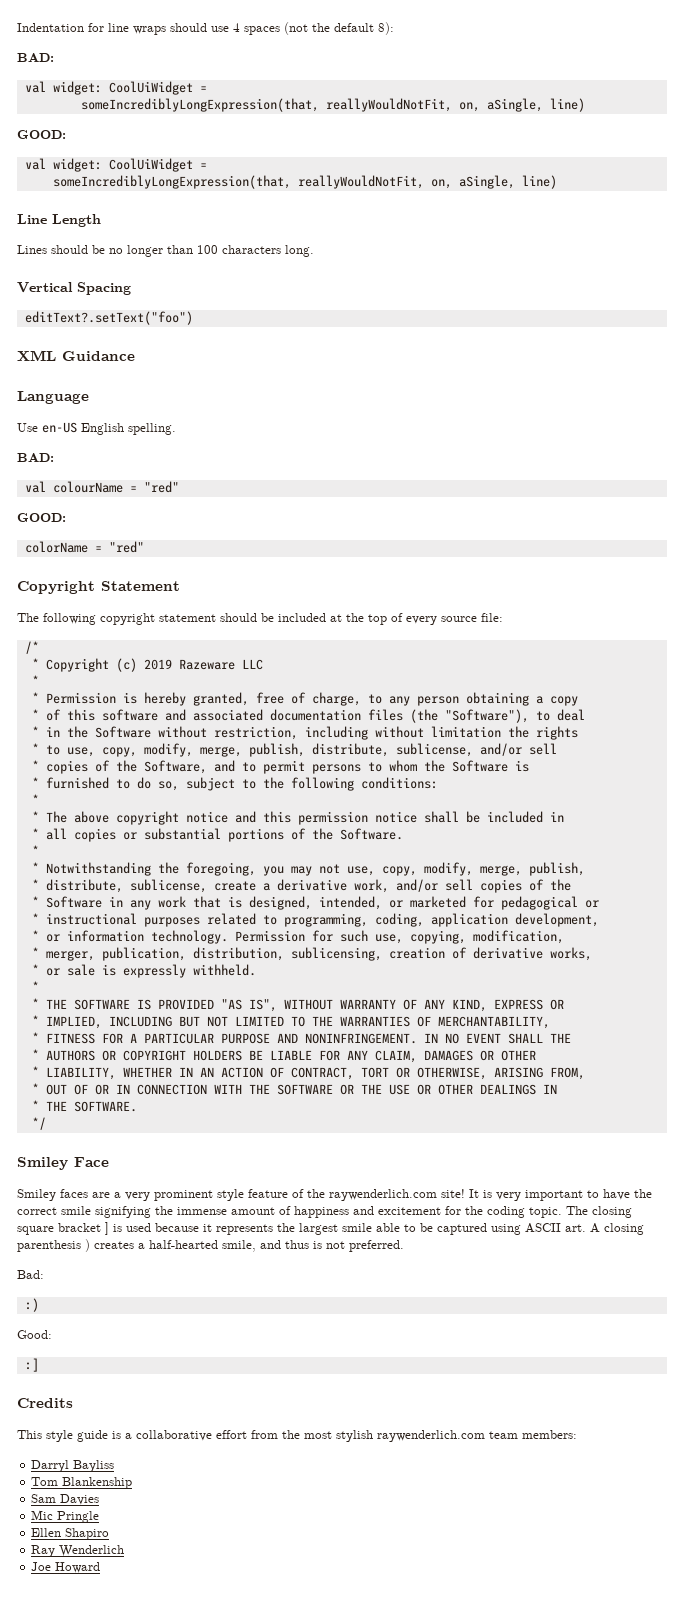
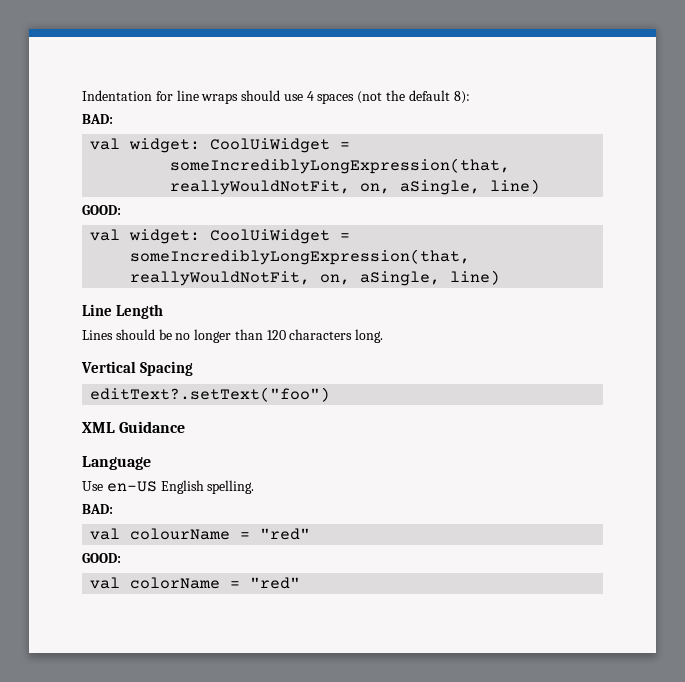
[197,245,218,254] 100 -> [266,330,286,340] 120
(66, 517) none -> [90,577,121,589] val
[17,581,180,594] [17,613,503,625] [24,641,39,654] [31,658,263,672] [31,675,39,686] [31,692,578,706] [31,709,585,723] [31,726,578,740] [31,743,557,757] [31,760,529,774] [31,777,438,791] [31,794,39,805] [31,811,564,825] [31,828,403,842] [31,845,39,856] [31,862,585,876] [31,879,571,893] [31,896,599,910] [31,913,599,927] [31,930,564,944] [31,947,592,961] [31,964,256,978] [31,981,39,992] [31,998,564,1012] [31,1015,550,1029] [31,1032,571,1044] [31,1049,536,1063] [31,1066,585,1080] [31,1083,557,1095] [31,1100,137,1112] [31,1117,46,1130] [17,1157,109,1170] [17,1189,652,1201] [17,1206,632,1218] [17,1222,644,1235] [17,1239,404,1252] [17,1270,44,1279] [24,1298,39,1312] [17,1330,52,1339] [24,1358,39,1372] [17,1398,73,1408] [17,1430,577,1442] [31,1460,115,1472] [31,1477,133,1489] [31,1494,100,1505] [31,1510,100,1523] [31,1528,110,1540] [31,1545,125,1557] [31,1562,101,1573] // Copyright Statement // The following copyright statement should be included at the top of every source file: // /* // * Copyright (c) 2019 Razeware LLC // * // * Permission is hereby granted, free of charge, to any person obtaining a copy // * of this software and associated documentation files (the "Software"), to deal // * in the Software without restriction, including without limitation the rights // * to use, copy, modify, merge, publish, distribute, sublicense, and/or sell // * copies of the Software, and to permit persons to whom the Software is // * furnished to do so, subject to the following conditions: // * // * The above copyright notice and this permission notice shall be included in // * all copies or substantial portions of the Software. // * // * Notwithstanding the foregoing, you may not use, copy, modify, merge, publish, // * distribute, sublicense, create a derivative work, and/or sell copies of the // * Software in any work that is designed, intended, or marketed for pedagogical or // * instructional purposes related to programming, coding, application development, // * or information technology. Permission for such use, copying, modification, // * merger, publication, distribution, sublicensing, creation of derivative works, // * or sale is expressly withheld. // * // * THE SOFTWARE IS PROVIDED "AS IS", WITHOUT WARRANTY OF ANY KIND, EXPRESS OR // * IMPLIED, INCLUDING BUT NOT LIMITED TO THE WARRANTIES OF MERCHANTABILITY, // * FITNESS FOR A PARTICULAR PURPOSE AND NONINFRINGEMENT. IN NO EVENT SHALL THE // * AUTHORS OR COPYRIGHT HOLDERS BE LIABLE FOR ANY CLAIM, DAMAGES OR OTHER // * LIABILITY, WHETHER IN AN ACTION OF CONTRACT, TORT OR OTHERWISE, ARISING FROM, // * OUT OF OR IN CONNECTION WITH THE SOFTWARE OR THE USE OR OTHER DEALINGS IN // * THE SOFTWARE. // */ // Smiley Face // Smiley faces are a very prominent style feature of the raywenderlich.com site! It is very important to have the correct smile signifying the immense amount of happiness and excitement for the coding topic. The closing square bracket ] is used because it represents the largest smile able to be captured using ASCII art. A closing parenthesis ) creates a half-hearted smile, and thus is not preferred. // Bad: // :) // Good: // :] // Credits // This style guide is a collaborative effort from the most stylish raywenderlich.com team members: // Darryl Bayliss // Tom Blankenship // Sam Davies // Mic Pringle // Ellen Shapiro // Ray Wenderlich // Joe Howard -> (301, 583) none

